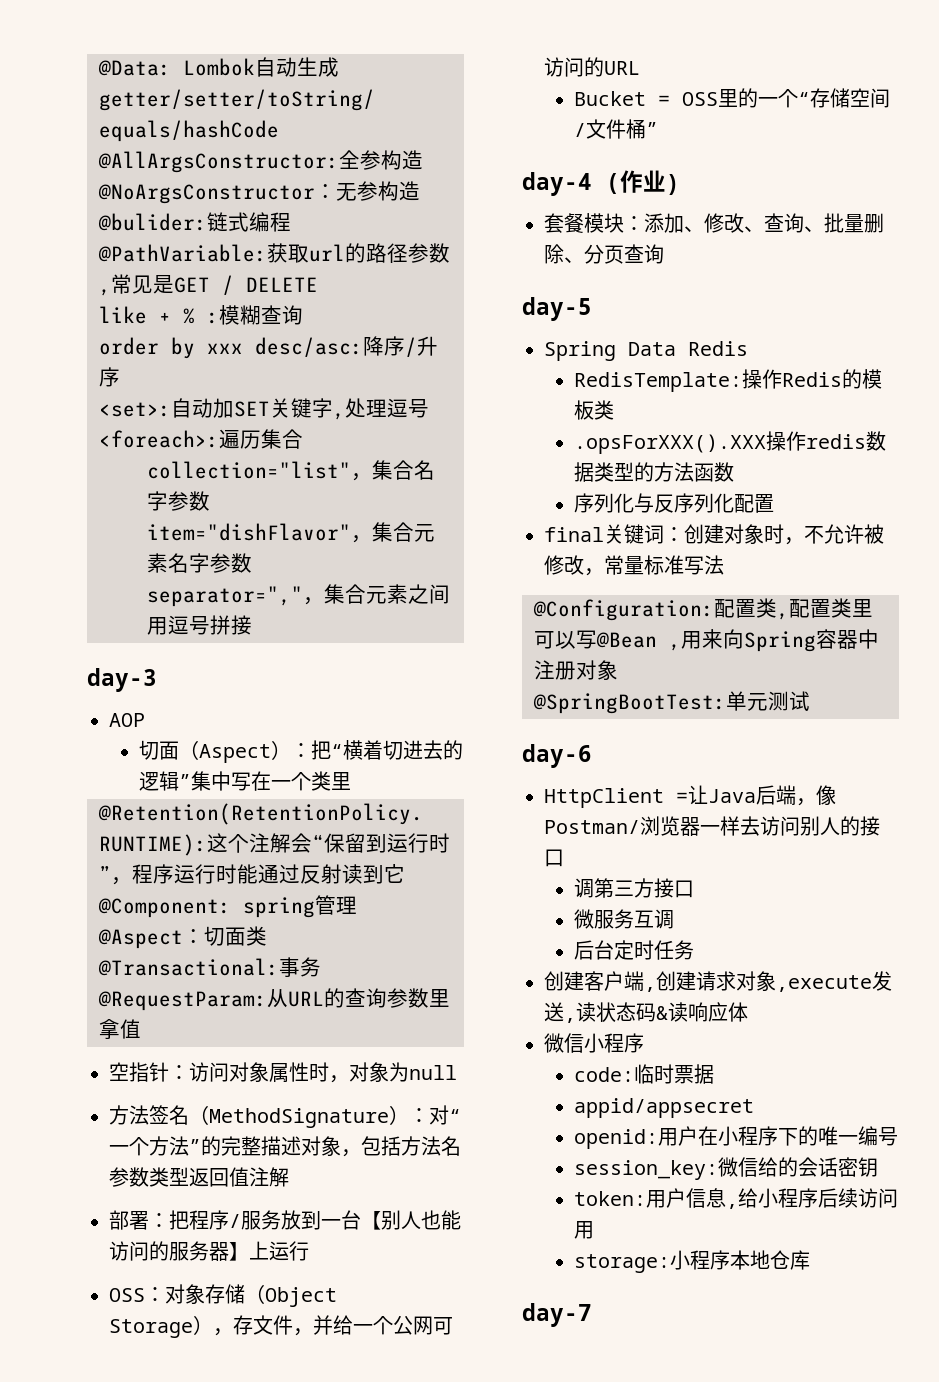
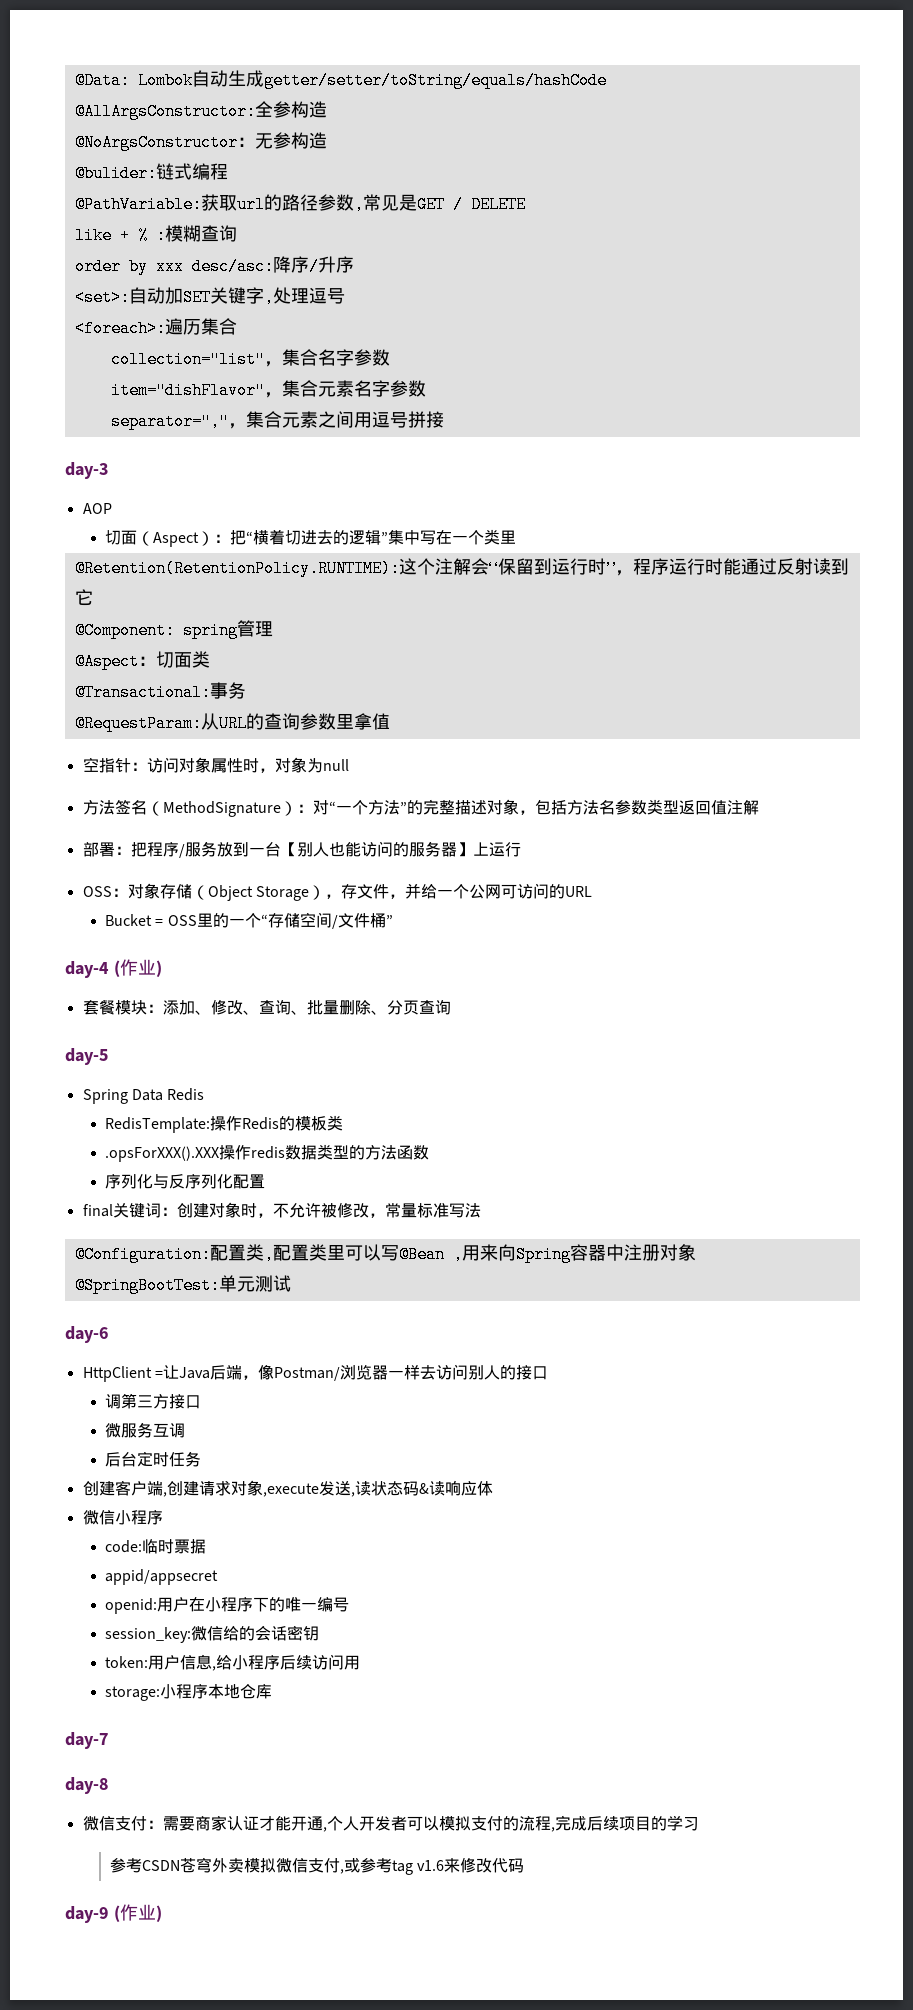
(592, 1315) none -> [65,1777,109,1794] [82,1815,699,1832] [109,1857,525,1875] [65,1904,162,1923] // day-8 // 微信支付：需要商家认证才能开通,个人开发者可以模拟支付的流程,完成后续项目的学习 // 参考CSDN苍穹外卖模拟微信支付,或参考tag v1.6来修改代码 // day-9 (作业)

